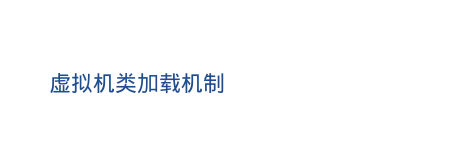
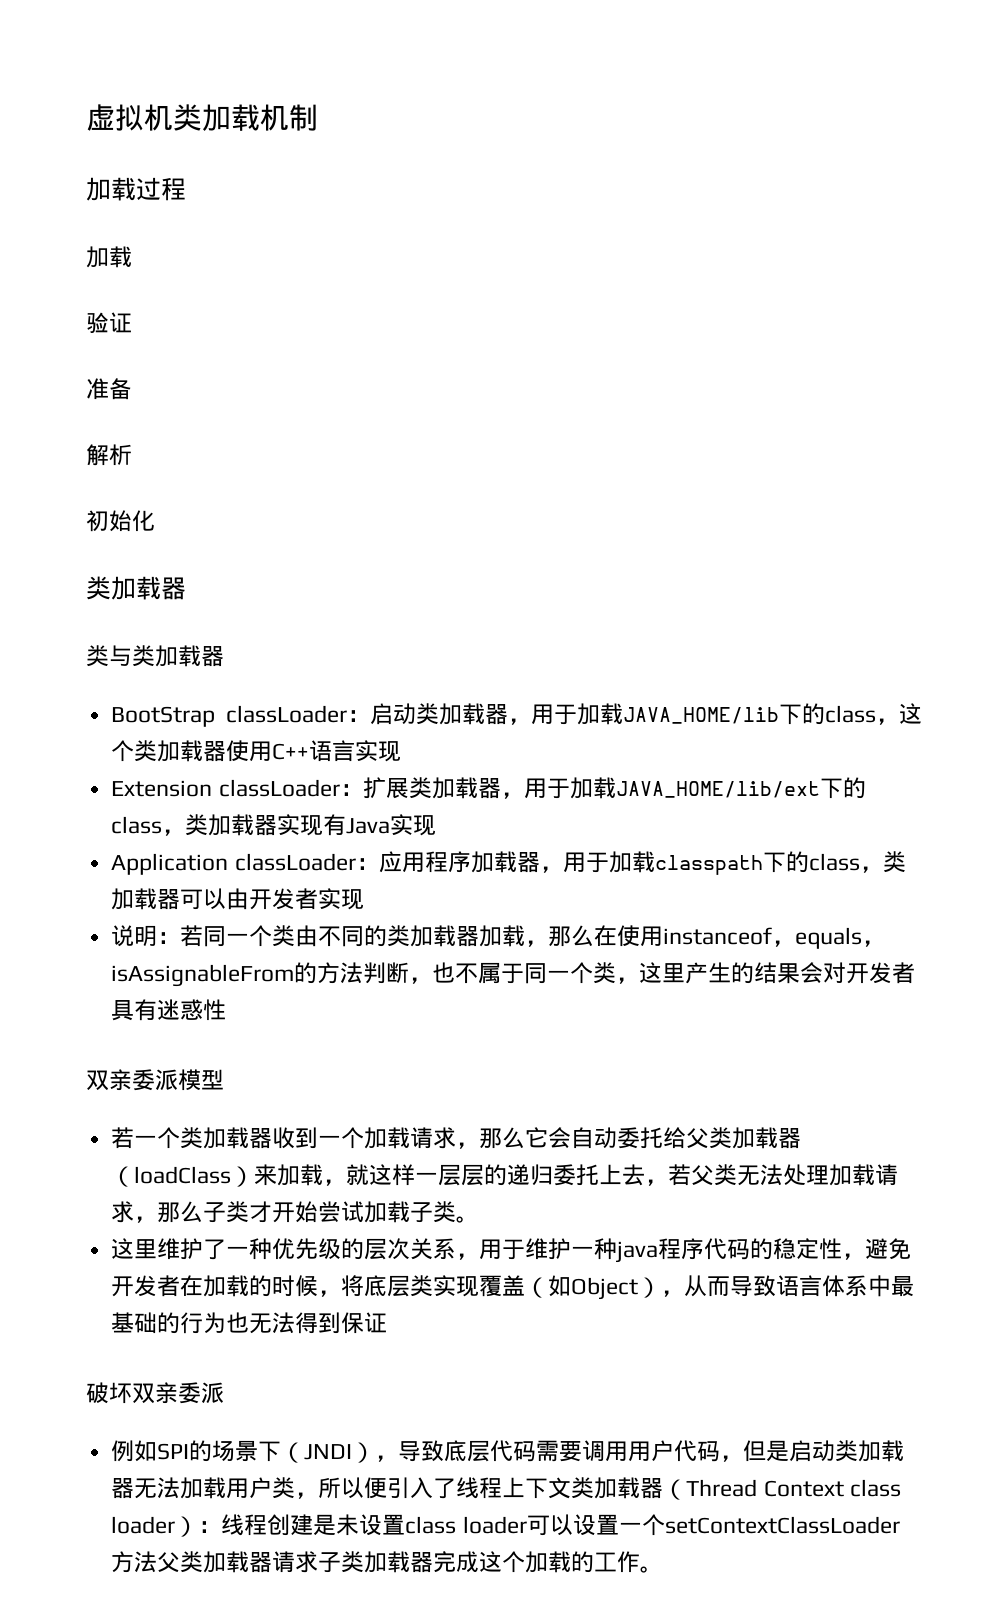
(225, 83) none -> [86,177,186,201] [86,246,132,268] [86,312,132,333] [86,378,132,400] [86,444,132,466] [86,510,155,532] [86,576,186,600] [86,645,224,667] [111,703,922,727] [111,740,402,762] [111,777,866,799] [111,814,437,836] [111,851,906,875] [111,888,365,910] [111,925,886,949] [111,962,916,987] [111,999,227,1021] [86,1069,224,1091] [111,1127,802,1149] [111,1164,899,1187] [111,1201,480,1223] [111,1238,912,1263] [111,1275,915,1300] [111,1312,388,1334] [86,1382,224,1404] [111,1440,905,1463] [111,1477,901,1500] [111,1514,900,1537] [111,1551,664,1573] // 加载过程 // 加载 // 验证 // 准备 // 解析 // 初始化 // 类加载器 // 类与类加载器 // BootStrap classLoader：启动类加载器，用于加载JAVA_HOME/lib下的class，这个类加载器使用C++语言实现 // Extension classLoader：扩展类加载器，用于加载JAVA_HOME/lib/ext下的class，类加载器实现有Java实现 // Application classLoader：应用程序加载器，用于加载classpath下的class，类加载器可以由开发者实现 // 说明：若同一个类由不同的类加载器加载，那么在使用instanceof，equals，isAssignableFrom的方法判断，也不属于同一个类，这里产生的结果会对开发者具有迷惑性 // 双亲委派模型 // 若一个类加载器收到一个加载请求，那么它会自动委托给父类加载器（loadClass）来加载，就这样一层层的递归委托上去，若父类无法处理加载请求，那么子类才开始尝试加载子类。 // 这里维护了一种优先级的层次关系，用于维护一种java程序代码的稳定性，避免开发者在加载的时候，将底层类实现覆盖（如Object），从而导致语言体系中最基础的行为也无法得到保证 // 破坏双亲委派 // 例如SPI的场景下（JNDI），导致底层代码需要调用用户代码，但是启动类加载器无法加载用户类，所以便引入了线程上下文类加载器（Thread Context class loader）：线程创建是未设置class loader可以设置一个setContextClassLoader方法父类加载器请求子类加载器完成这个加载的工作。

